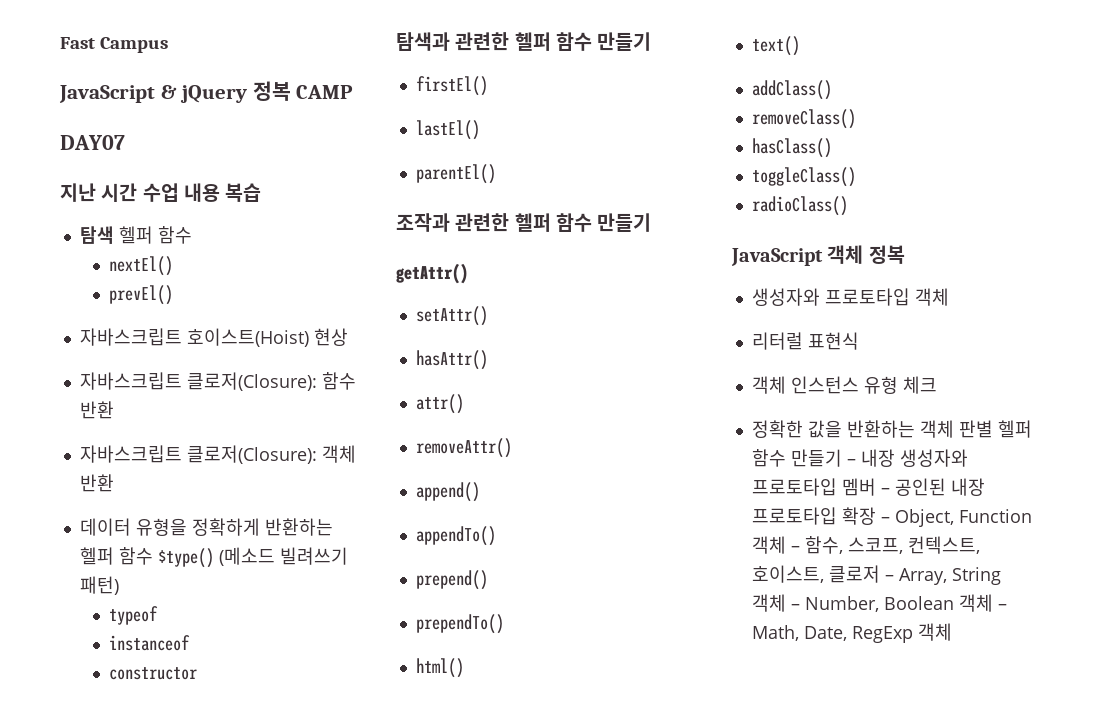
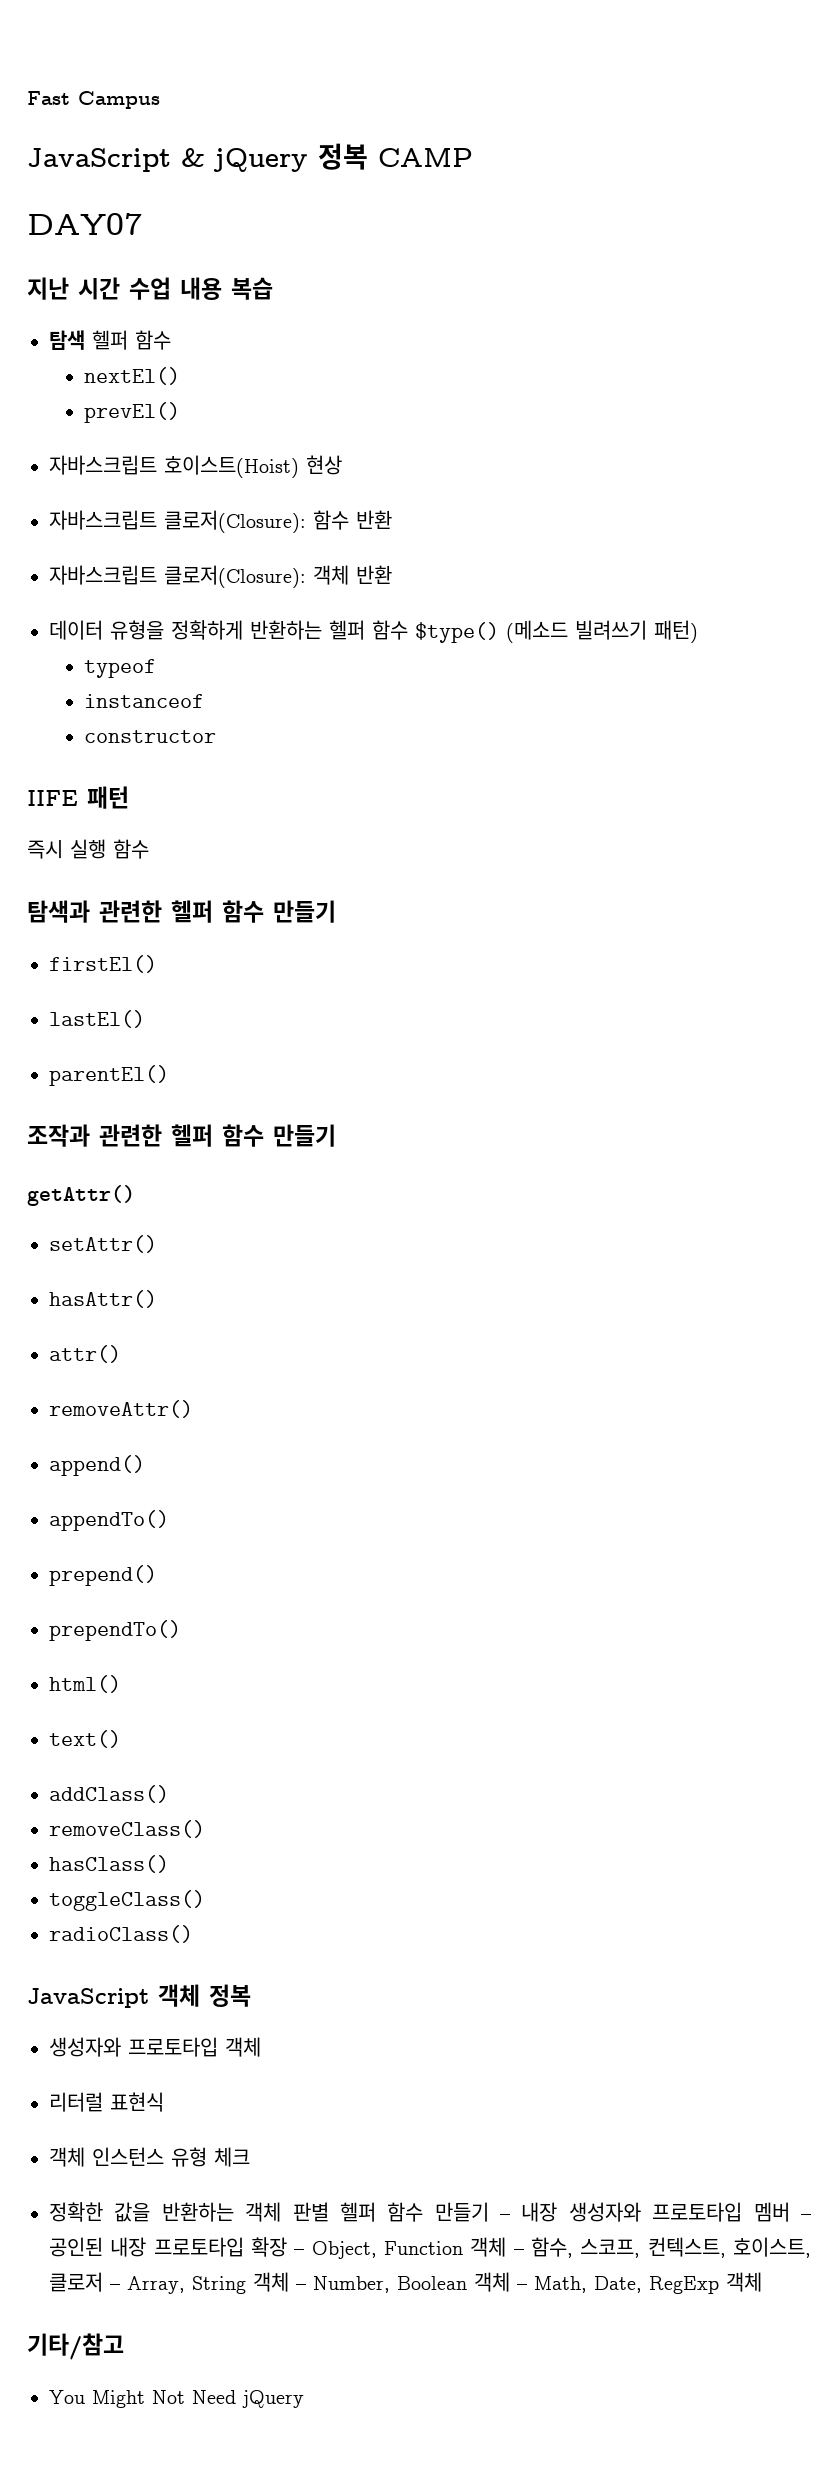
(198, 673) none -> [27,786,129,809] [27,839,149,859] // IIFE 패턴 // 즉시 실행 함수
(952, 632) none -> [27,2333,124,2360] [49,2390,304,2408] // 기타/참고 // You Might Not Need jQuery

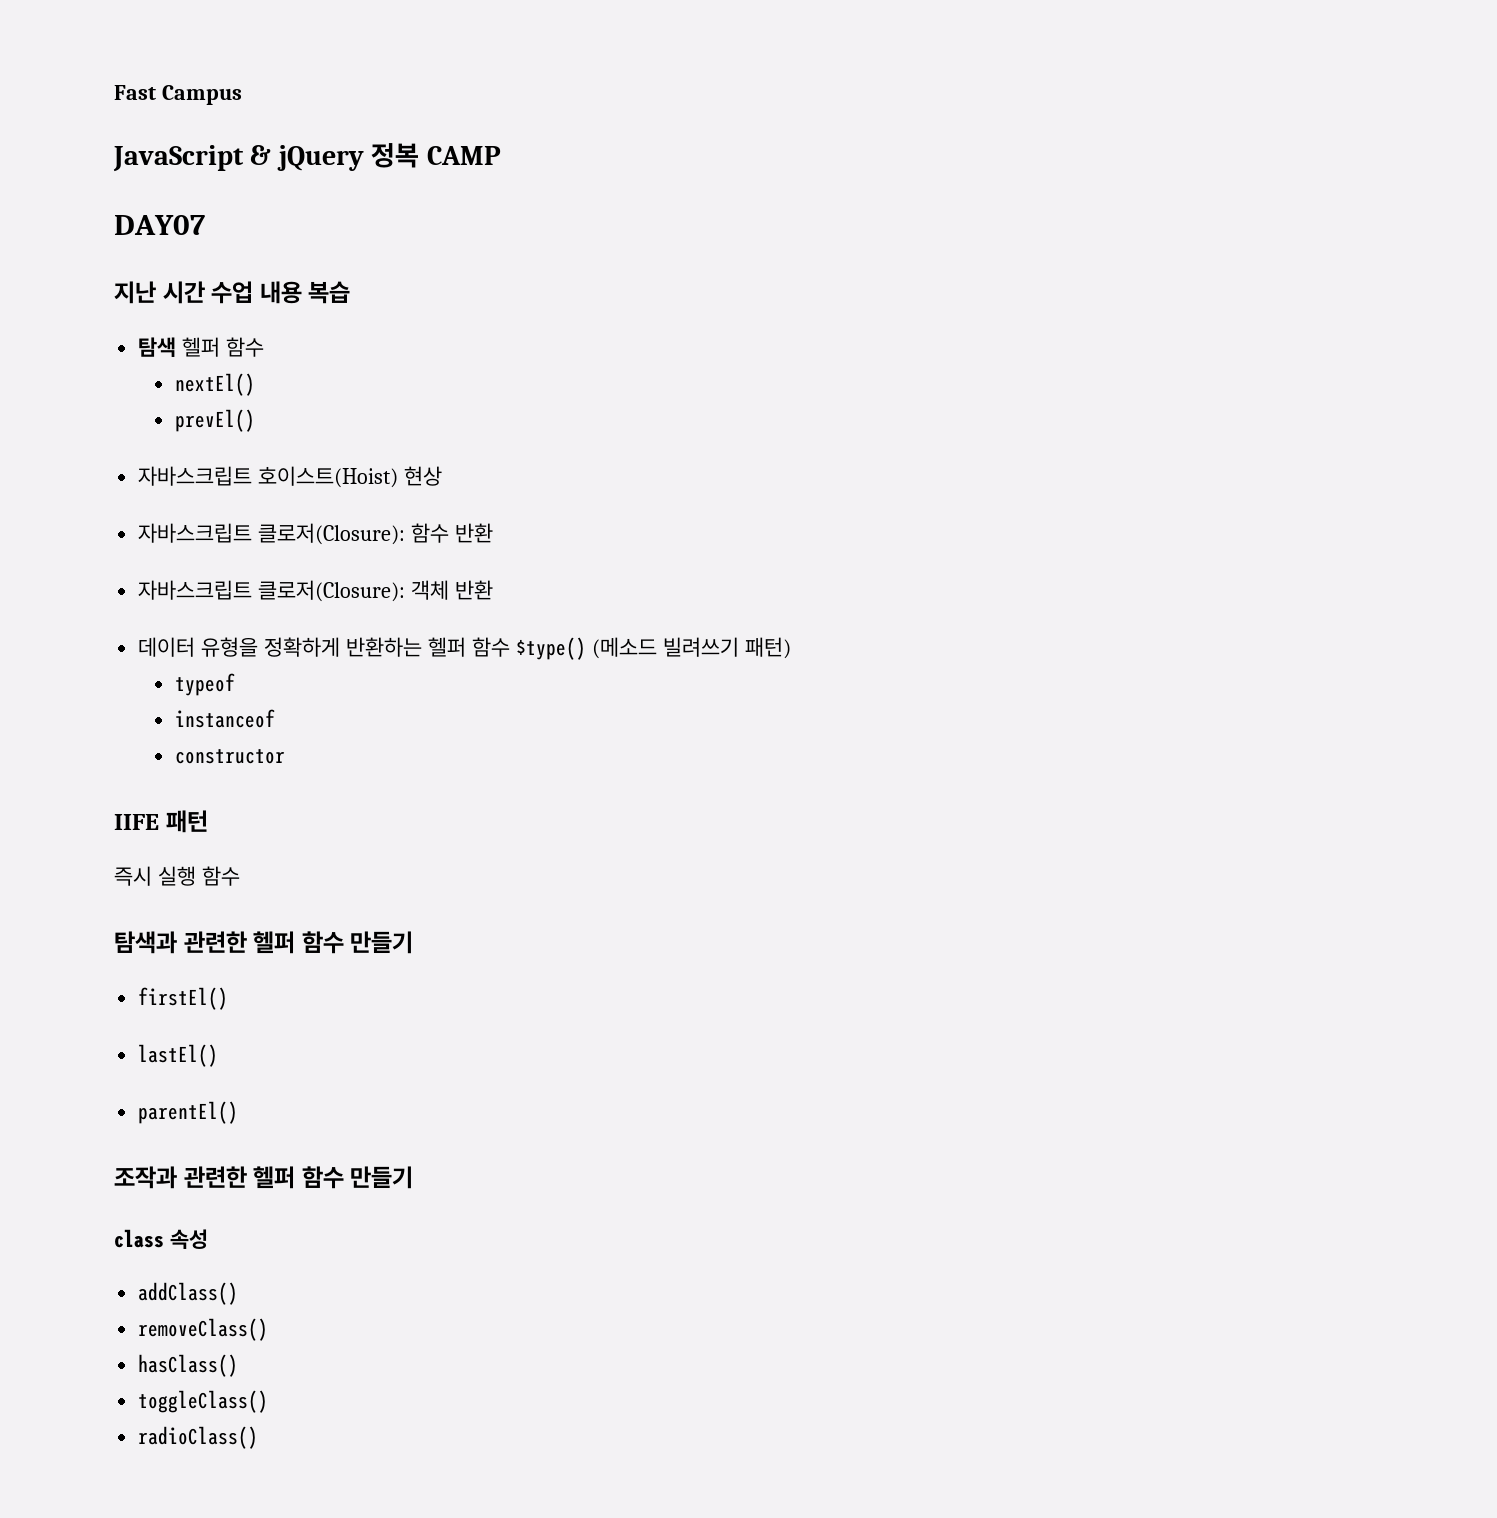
[27,1185,135,1206] [49,1235,157,1253] [49,1290,157,1308] [49,1345,121,1363] [49,1400,193,1418] [49,1455,145,1476] [49,1510,169,1531] [49,1565,157,1586] [49,1620,181,1641] [49,1675,121,1693] [49,1730,121,1748] getAttr() // setAttr() // hasAttr() // attr() // removeAttr() // append() // appendTo() // prepend() // prependTo() // html() // text() -> [114,1229,208,1249] class 속성
[27,1984,251,2008] [49,2037,261,2057] [49,2092,164,2112] [49,2147,250,2167] [49,2202,811,2222] [49,2237,811,2259] [49,2272,762,2294] [27,2333,124,2360] [49,2390,304,2408] // JavaScript 객체 정복 // 생성자와 프로토타입 객체 // 리터럴 표현식 // 객체 인스턴스 유형 체크 // 정확한 값을 반환하는 객체 판별 헬퍼 함수 만들기 – 내장 생성자와 프로토타입 멤버 – 공인된 내장 프로토타입 확장 – Object, Function 객체 – 함수, 스코프, 컨텍스트, 호이스트, 클로저 – Array, String 객체 – Number, Boolean 객체 – Math, Date, RegExp 객체 // 기타/참고 // You Might Not Need jQuery -> (259, 1437) none

